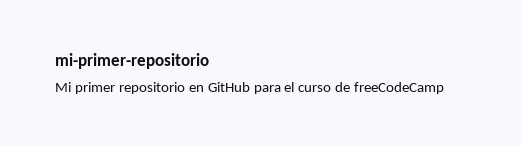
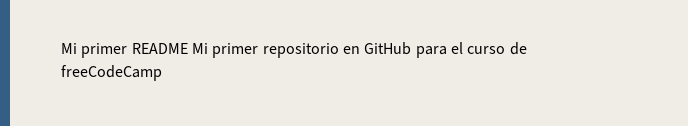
[55,53,209,69] mi-primer-repositorio // -> [61,43,188,58] Mi primer README

